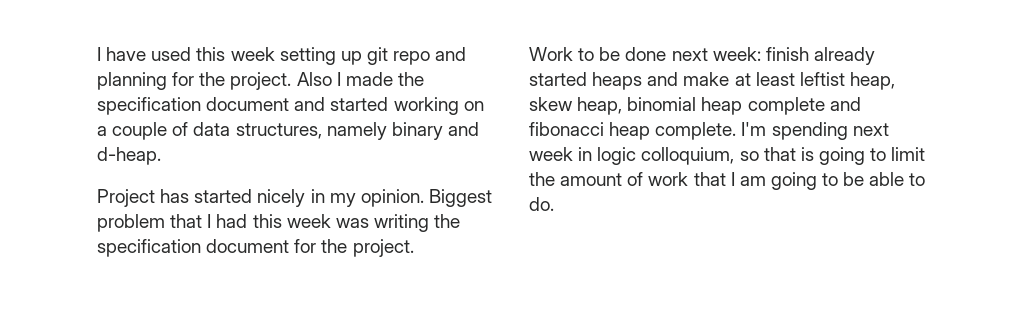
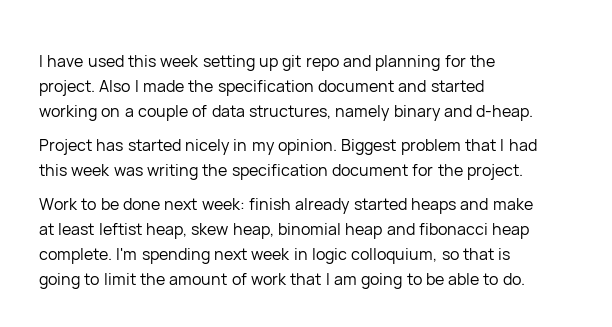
[747,97,825,115] complete -> (383, 231) none

